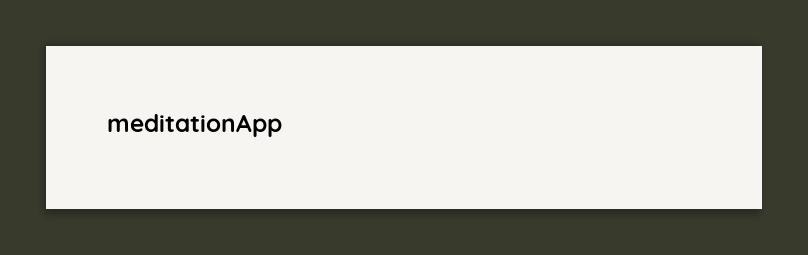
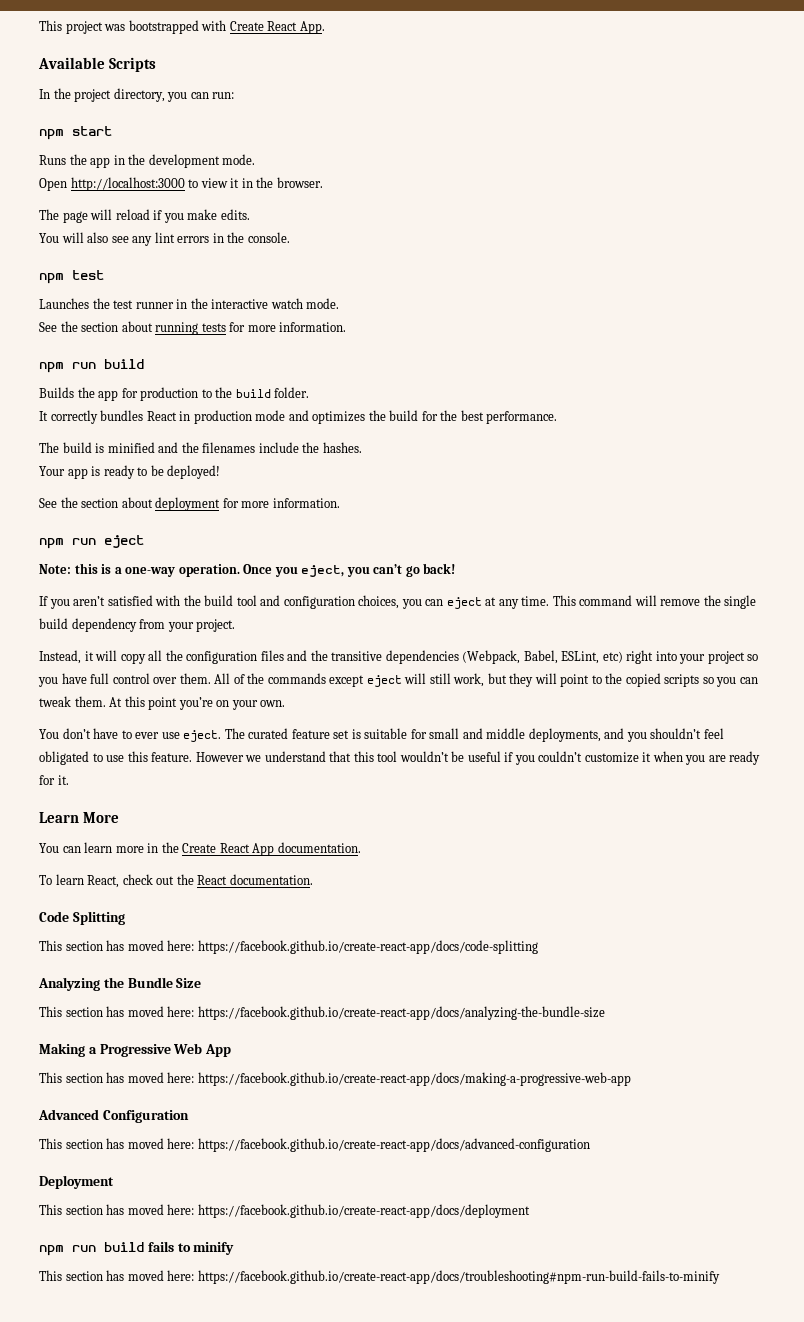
[107,114,282,137] meditationApp -> [39,20,325,34] [38,57,157,72] [39,88,235,102] [39,126,112,140] [39,154,256,168] [39,177,323,191] [39,209,250,223] [39,232,290,246] [39,270,104,284] [39,298,340,309] [39,321,347,335] [39,359,144,373] [39,387,310,401] [39,410,558,424] [39,442,362,453] [39,465,221,479] [39,497,340,511] [39,535,144,549] [39,563,456,577] [39,595,757,609] [39,618,236,632] [39,650,759,664] [38,673,758,687] [39,696,286,710] [39,728,724,742] [39,751,761,765] [39,775,69,785] [39,812,120,823] [39,842,361,856] [39,874,313,888] [39,911,125,925] [39,940,538,954] [38,977,202,991] [39,1006,605,1020] [39,1043,232,1057] [39,1072,631,1086] [38,1109,189,1123] [39,1138,590,1152] [39,1175,114,1189] [39,1204,530,1218] [39,1241,235,1256] [39,1270,720,1284] This project was bootstrapped with Create React App. // Available Scripts // In the project directory, you can run: // npm start // Runs the app in the development mode. // Open http://localhost:3000 to view it in the browser. // The page will reload if you make edits. // You will also see any lint errors in the console. // npm test // Launches the test runner in the interactive watch mode. // See the section about running tests for more information. // npm run build // Builds the app for production to the build folder. // It correctly bundles React in production mode and optimizes the build for the best performance. // The build is minified and the filenames include the hashes. // Your app is ready to be deployed! // See the section about deployment for more information. // npm run eject // Note: this is a one-way operation. Once you eject, you can’t go back! // If you aren’t satisfied with the build tool and configuration choices, you can eject at any time. This command will remove the single build dependency from your project. // Instead, it will copy all the configuration files and the transitive dependencies (Webpack, Babel, ESLint, etc) right into your project so you have full control over them. All of the commands except eject will still work, but they will point to the copied scripts so you can tweak them. At this point you’re on your own. // You don’t have to ever use eject. The curated feature set is suitable for small and middle deployments, and you shouldn’t feel obligated to use this feature. However we understand that this tool wouldn’t be useful if you couldn’t customize it when you are ready for it. // Learn More // You can learn more in the Create React App documentation. // To learn React, check out the React documentation. // Code Splitting // This section has moved here: https://facebook.github.io/create-react-app/docs/code-splitting // Analyzing the Bundle Size // This section has moved here: https://facebook.github.io/create-react-app/docs/analyzing-the-bundle-size // Making a Progressive Web App // This section has moved here: https://facebook.github.io/create-react-app/docs/making-a-progressive-web-app // Advanced Configuration // This section has moved here: https://facebook.github.io/create-react-app/docs/advanced-configuration // Deployment // This section has moved here: https://facebook.github.io/create-react-app/docs/deployment // npm run build fails to minify // This section has moved here: https://facebook.github.io/create-react-app/docs/troubleshooting#npm-run-build-fails-to-minify

